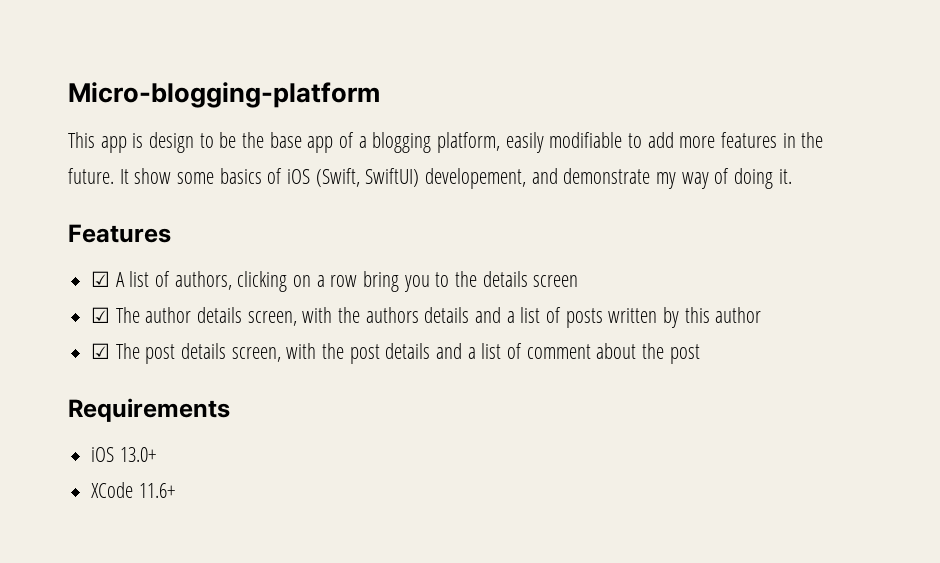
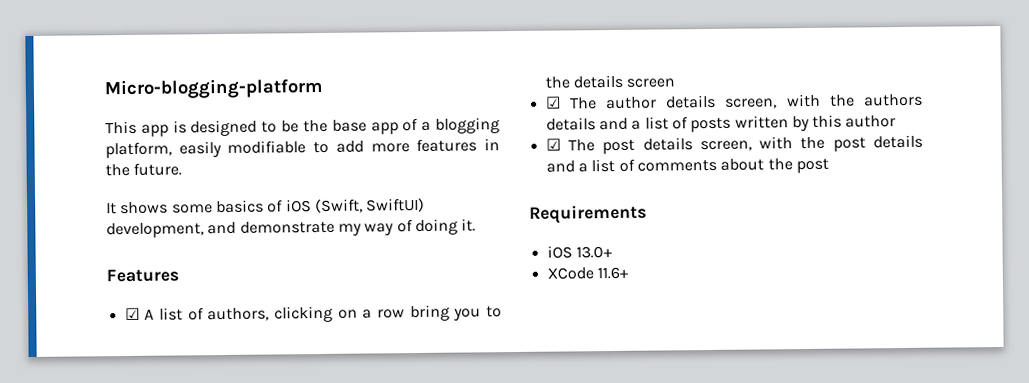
[149,132,195,153] design -> [190,119,258,137] designed
[119,168,172,184] It show -> [106,201,169,215] // It shows
[425,168,527,189] developement, -> [106,222,204,239] development,
[526,344,591,359] comment -> [636,159,717,172] comments

